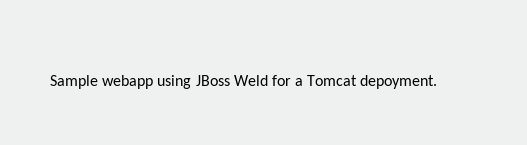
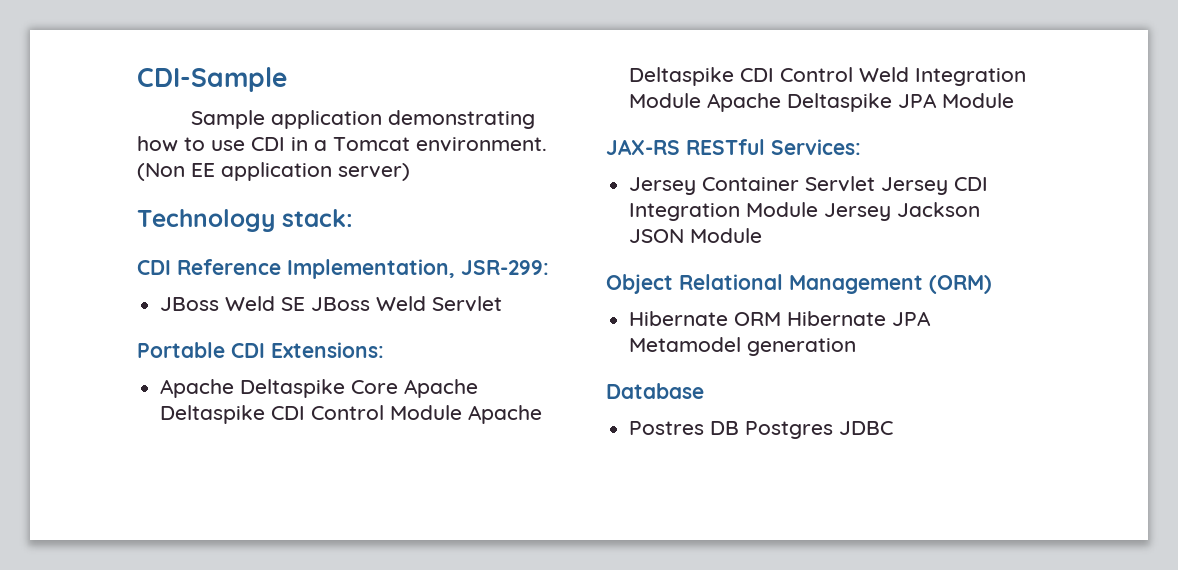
[50,75,438,89] Sample webapp using JBoss Weld for a Tomcat depoyment. -> [137,67,287,92] [190,110,535,129] [137,136,547,152] [137,162,410,181] [137,209,353,232] [137,259,549,279] [160,296,503,312] [137,342,384,358] [160,379,479,398] [160,405,543,424] [629,67,1027,86] [629,93,1015,112] [606,139,861,155] [629,176,989,195] [629,202,981,221] [629,228,763,243] [606,274,992,294] [629,311,932,326] [629,337,857,356] [606,383,704,399] [629,421,894,439] CDI-Sample // Sample application demonstrating how to use CDI in a Tomcat environment. (Non EE application server) // Technology stack: // CDI Reference Implementation, JSR-299: // JBoss Weld SE JBoss Weld Servlet // Portable CDI Extensions: // Apache Deltaspike Core Apache Deltaspike CDI Control Module Apache Deltaspike CDI Control Weld Integration Module Apache Deltaspike JPA Module // JAX-RS RESTful Services: // Jersey Container Servlet Jersey CDI Integration Module Jersey Jackson JSON Module // Object Relational Management (ORM) // Hibernate ORM Hibernate JPA Metamodel generation // Database // Postres DB Postgres JDBC

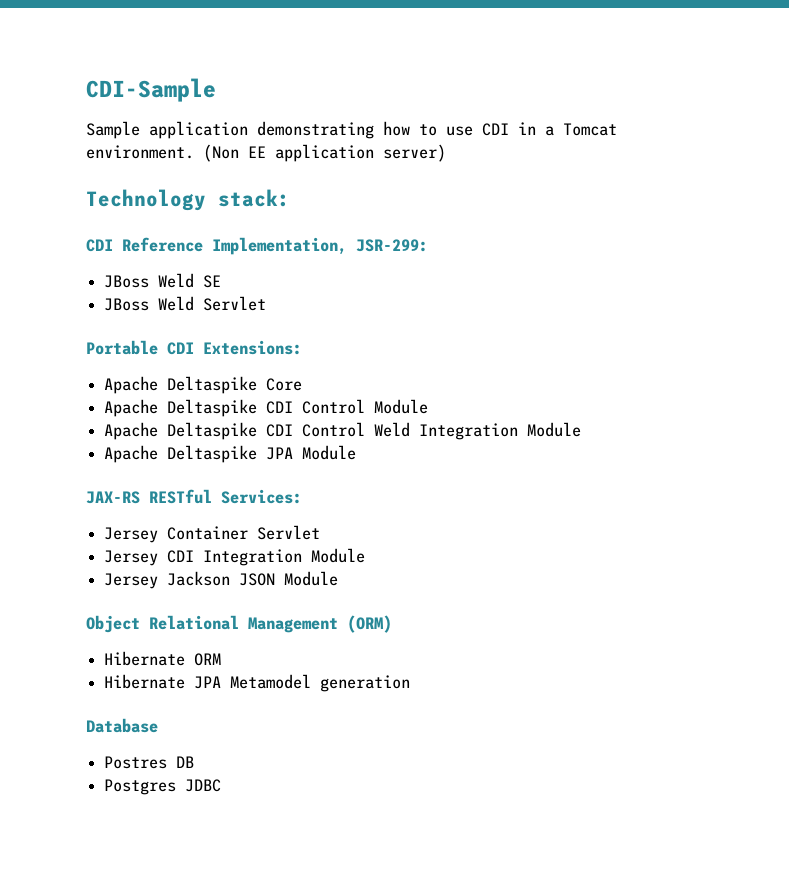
(306, 304) none -> (222, 281) //
(399, 387) none -> (303, 384) //
(463, 412) none -> (429, 406) //
(702, 100) none -> (582, 429) //
(876, 184) none -> (321, 532) //
(819, 209) none -> (366, 555) //
(782, 319) none -> (222, 659) //
(740, 428) none -> (195, 762) //

